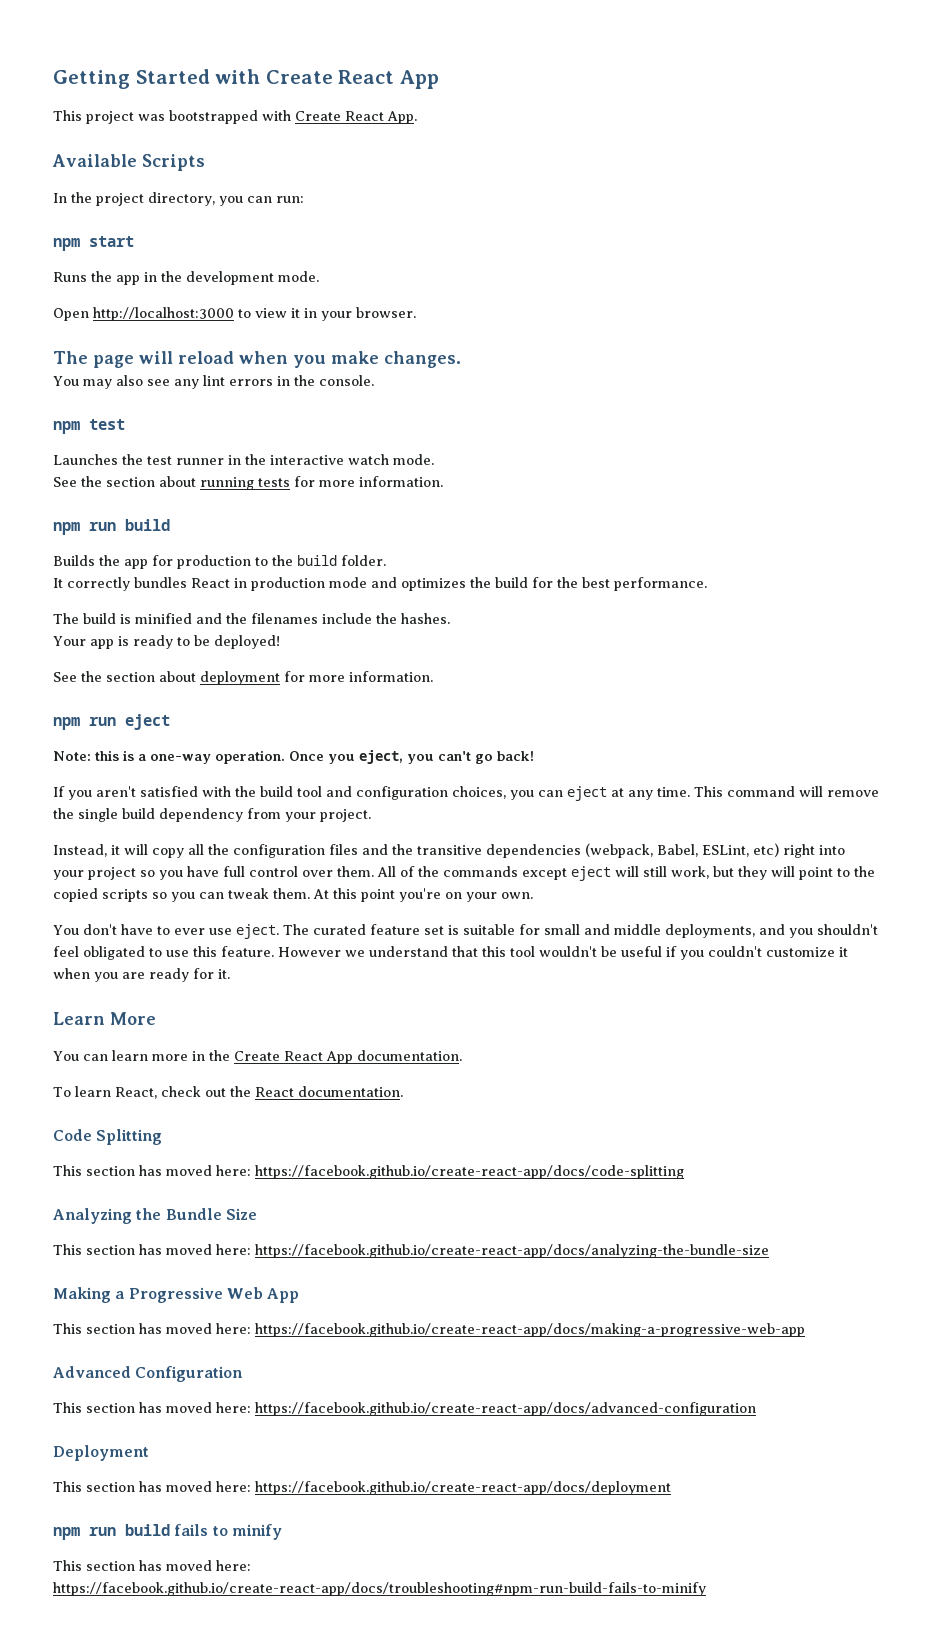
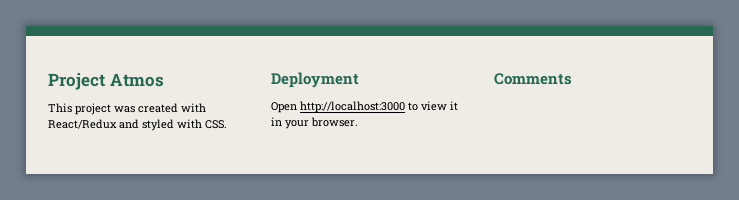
[53,69,439,89] [53,110,417,124] [52,154,205,171] [53,192,304,206] [53,236,134,251] [53,271,319,285] Getting Started with Create React App // This project was bootstrapped with Create React App. // Available Scripts // In the project directory, you can run: // npm start // Runs the app in the development mode. -> [48,73,164,90] [48,103,206,115] [48,119,227,131] [271,72,359,88] Project Atmos // This project was created with React/Redux and styled with CSS. // Deployment
[53,351,461,368] [53,375,374,389] [53,419,125,434] [53,454,434,465] [53,476,443,490] [53,519,170,535] [53,555,386,569] [53,577,707,591] [53,613,450,624] [53,635,280,649] [53,671,433,685] [53,714,170,730] [53,750,534,764] [53,786,879,801] [53,808,371,822] [53,843,845,858] [53,866,875,881] [53,888,533,902] [53,924,878,939] [53,946,848,960] [53,968,230,982] [53,1012,156,1025] [53,1050,462,1064] [53,1086,403,1099] [53,1129,163,1145] [53,1165,684,1179] [53,1208,257,1224] [53,1244,769,1258] [53,1287,300,1303] [53,1323,805,1337] [53,1366,244,1382] [53,1402,756,1416] [53,1445,149,1461] [53,1481,671,1495] [53,1524,282,1540] [53,1560,251,1571] [53,1582,706,1596] The page will reload when you make changes. // You may also see any lint errors in the console. // npm test // Launches the test runner in the interactive watch mode. // See the section about running tests for more information. // npm run build // Builds the app for production to the build folder. // It correctly bundles React in production mode and optimizes the build for the best performance. // The build is minified and the filenames include the hashes. // Your app is ready to be deployed! // See the section about deployment for more information. // npm run eject // Note: this is a one-way operation. Once you eject, you can't go back! // If you aren't satisfied with the build tool and configuration choices, you can eject at any time. This command will remove the single build dependency from your project. // Instead, it will copy all the configuration files and the transitive dependencies (webpack, Babel, ESLint, etc) right into your project so you have full control over them. All of the commands except eject will still work, but they will point to the copied scripts so you can tweak them. At this point you're on your own. // You don't have to ever use eject. The curated feature set is suitable for small and middle deployments, and you shouldn't feel obligated to use this feature. However we understand that this tool wouldn't be useful if you couldn't customize it when you are ready for it. // Learn More // You can learn more in the Create React App documentation. // To learn React, check out the React documentation. // Code Splitting // This section has moved here: https://facebook.github.io/create-react-app/docs/code-splitting // Analyzing the Bundle Size // This section has moved here: https://facebook.github.io/create-react-app/docs/analyzing-the-bundle-size // Making a Progressive Web App // This section has moved here: https://facebook.github.io/create-react-app/docs/making-a-progressive-web-app // Advanced Configuration // This section has moved here: https://facebook.github.io/create-react-app/docs/advanced-configuration // Deployment // This section has moved here: https://facebook.github.io/create-react-app/docs/deployment // npm run build fails to minify // This section has moved here: https://facebook.github.io/create-react-app/docs/troubleshooting#npm-run-build-fails-to-minify -> [494,73,572,85] Comments

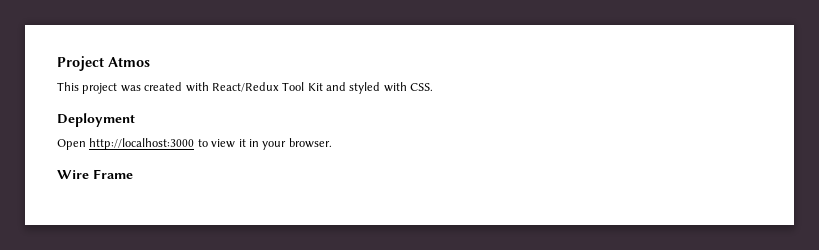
(117, 124) none -> [282,82,323,91] Tool Kit
[494,73,572,85] Comments -> [57,169,133,179] Wire Frame

